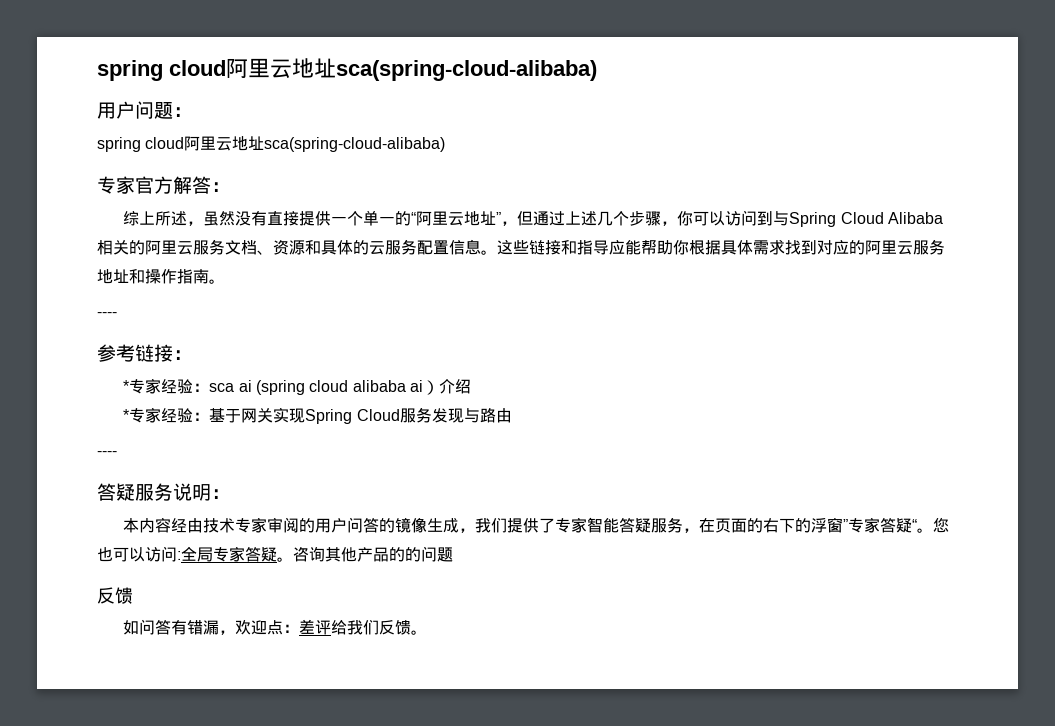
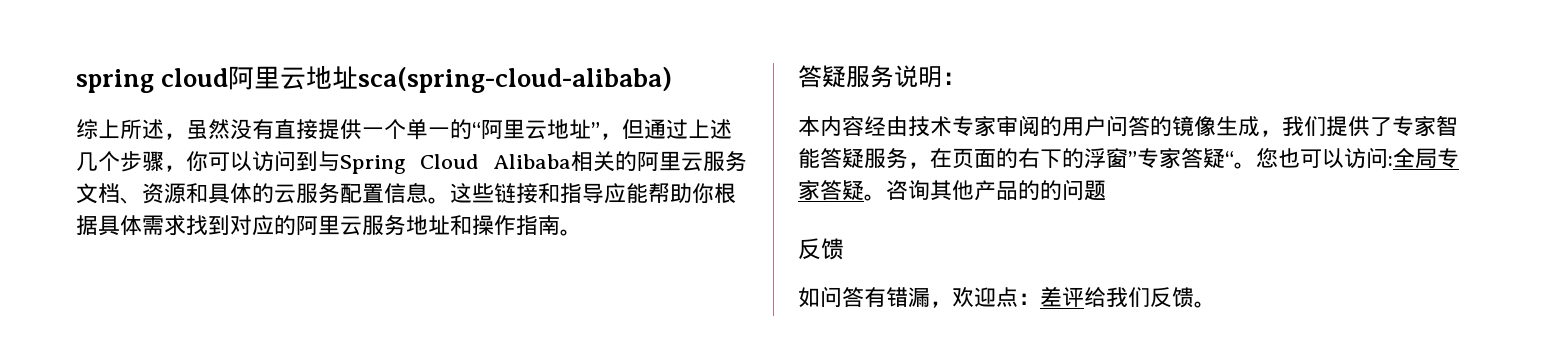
[97,58,597,81] [97,101,192,119] [97,136,446,152] [97,176,230,194] spring cloud阿里云地址sca(spring-cloud-alibaba) // 用户问题： // spring cloud阿里云地址sca(spring-cloud-alibaba) // 专家官方解答： -> [76,65,673,93] spring cloud阿里云地址sca(spring-cloud-alibaba)
[97,312,117,317] [97,344,192,362] [123,378,471,395] [123,407,512,424] [97,451,117,456] // ---- // 参考链接： // *专家经验：sca ai (spring cloud alibaba ai）介绍 // *专家经验：基于网关实现Spring Cloud服务发现与路由 // ---- -> (582, 232) none

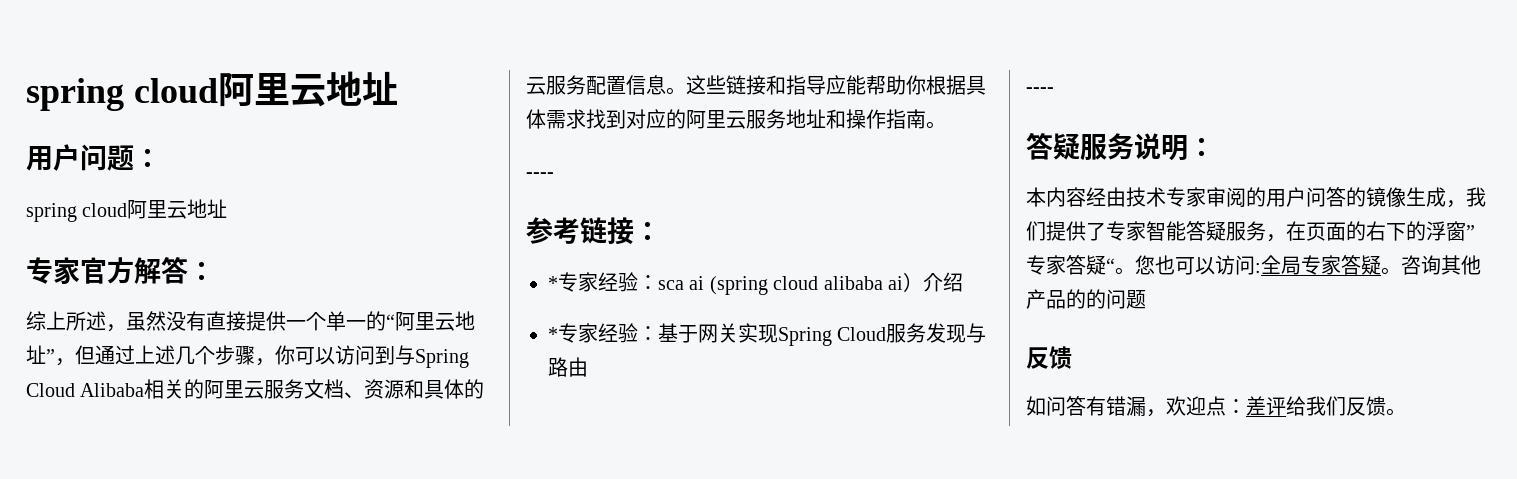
[76,65,673,93] spring cloud阿里云地址sca(spring-cloud-alibaba) -> [26,71,398,111] [26,144,161,171] [26,199,228,222] [26,256,215,284] spring cloud阿里云地址 // 用户问题： // spring cloud阿里云地址 // 专家官方解答：
(582, 232) none -> [526,172,554,178] [526,217,661,245] [548,272,963,295] [548,323,987,346] [548,357,588,377] [1026,87,1054,93] // ---- // 参考链接： // *专家经验：sca ai (spring cloud alibaba ai）介绍 // *专家经验：基于网关实现Spring Cloud服务发现与路由 // ----

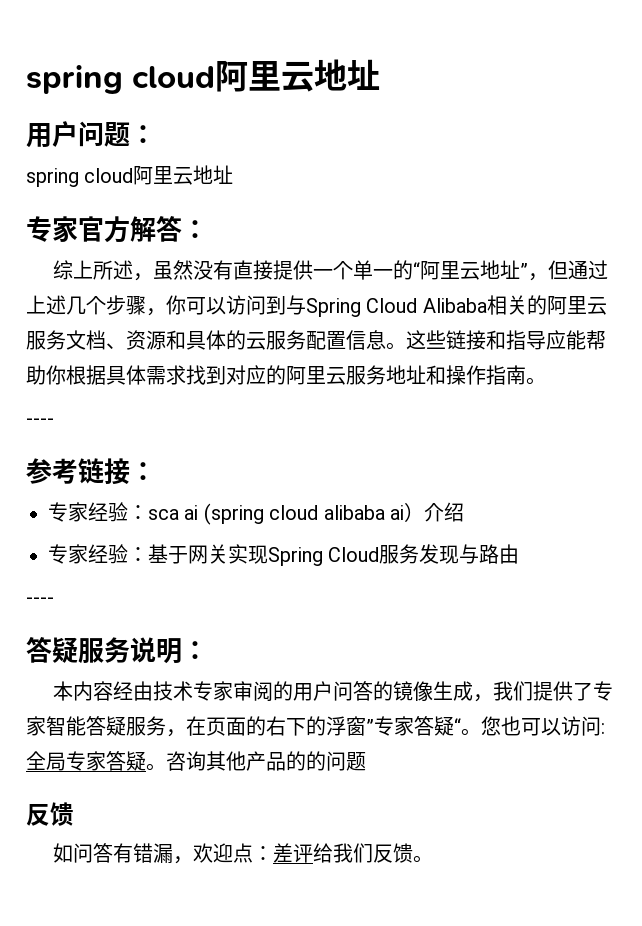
[548,276,558,290] * -> (156, 471) none
[548,327,558,341] * -> (464, 512) none

